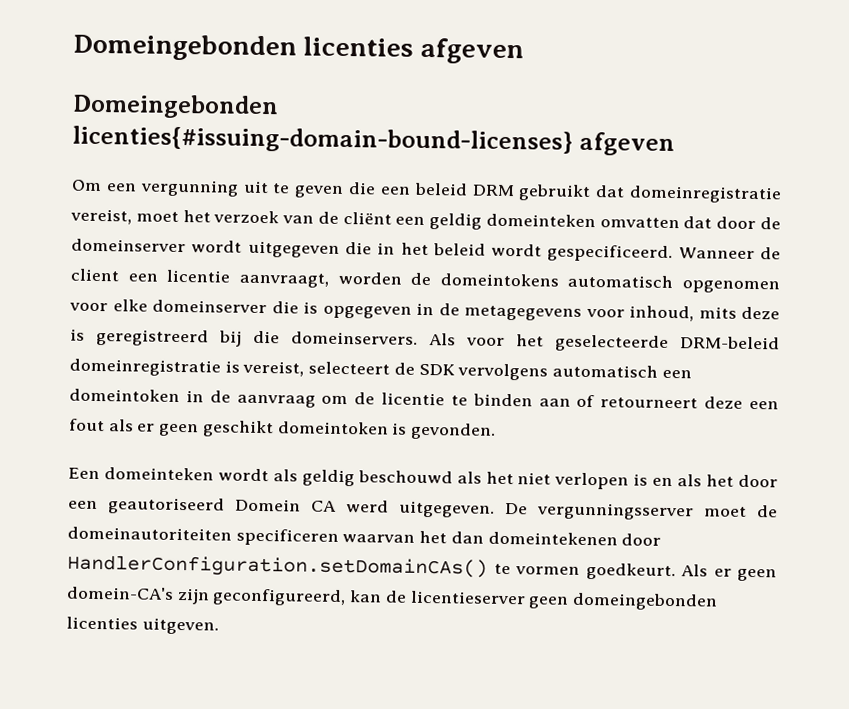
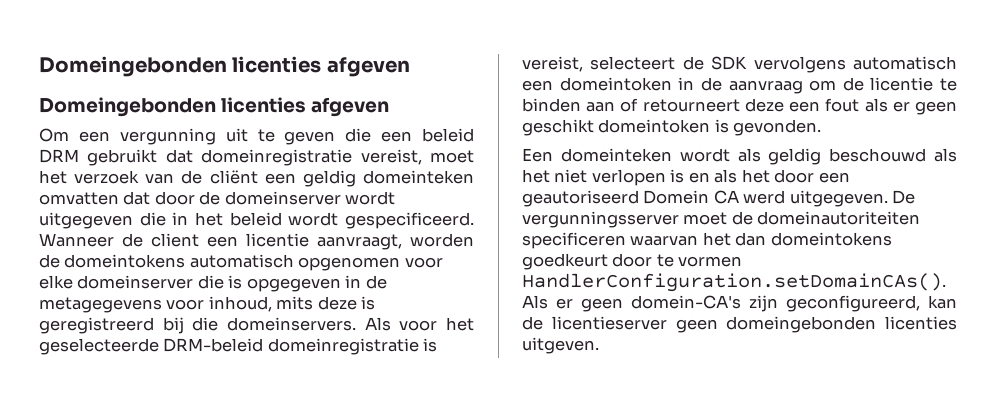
[72,125,573,155] licenties{#issuing-domain-bound-licenses} -> [221,97,307,113] licenties
[487,531,662,546] [67,554,488,579] domeintekenen door HandlerConfiguration.setDomainCAs() -> [770,232,892,246] [522,253,653,270] domeintokens goedkeurt door
[585,562,676,581] goedkeurt. -> [522,273,946,292] HandlerConfiguration.setDomainCAs().

